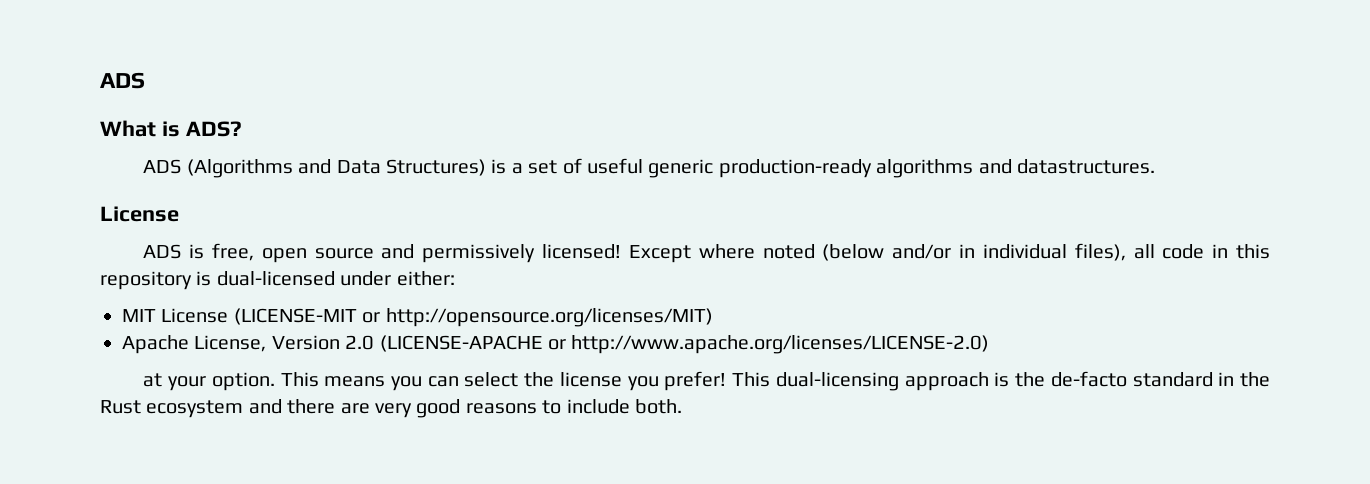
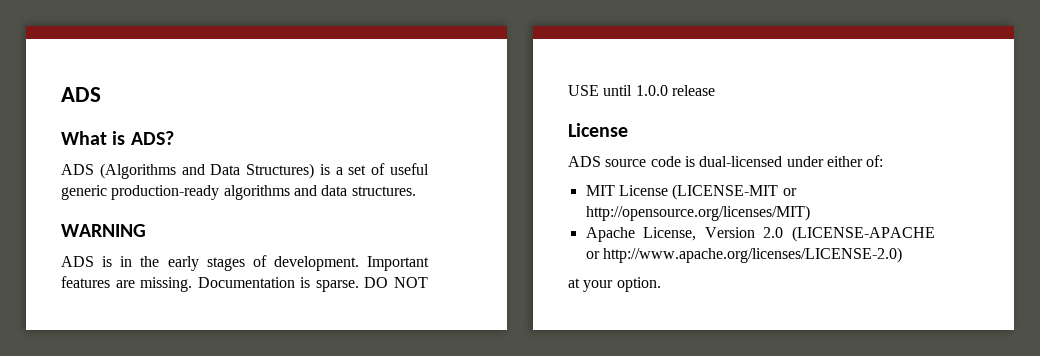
[1016,159,1155,174] [100,206,179,222] [143,243,1271,263] [100,271,192,290] datastructures. // License // ADS is free, open source and permissively licensed! Except where noted (below and/or in individual files), all code in this repository -> [321,185,416,196] [61,224,146,237] [61,255,429,271] [61,276,428,292] [568,85,715,96] [568,123,628,137] [568,156,681,167] data structures. // WARNING // ADS is in the early stages of development. Important features are missing. Documentation is sparse. DO NOT USE until 1.0.0 release // License // ADS source code
[396,271,455,286] either: -> [826,155,884,167] either of:
[280,371,1270,391] [100,399,682,418] This means you can select the license you prefer! This dual-licensing approach is the de-facto standard in the Rust ecosystem and there are very good reasons to include both. -> (661, 284) none

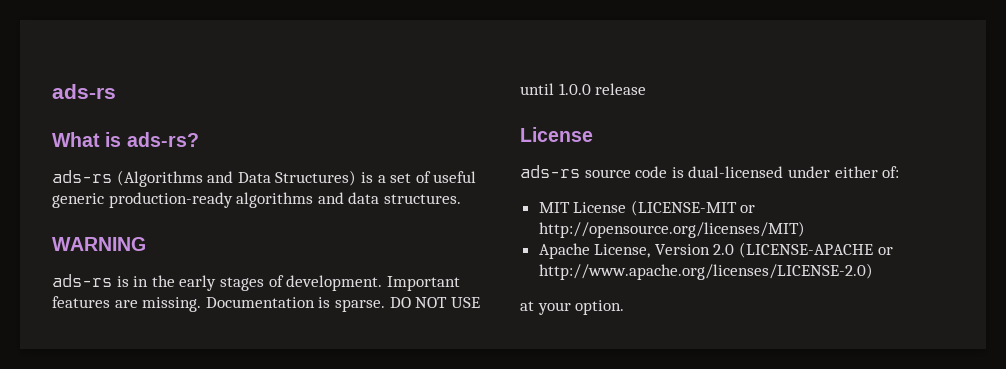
[61,87,101,102] ADS -> [52,84,116,99] ads-rs
[130,131,174,145] [61,164,94,175] ADS? // ADS -> [126,132,199,147] [52,170,112,183] ads-rs? // ads-rs
[61,256,94,267] ADS -> [52,274,112,287] ads-rs
[568,156,601,167] ADS -> [520,165,580,178] ads-rs

